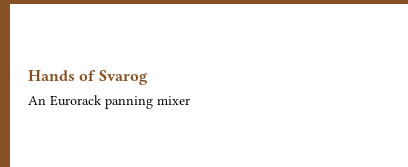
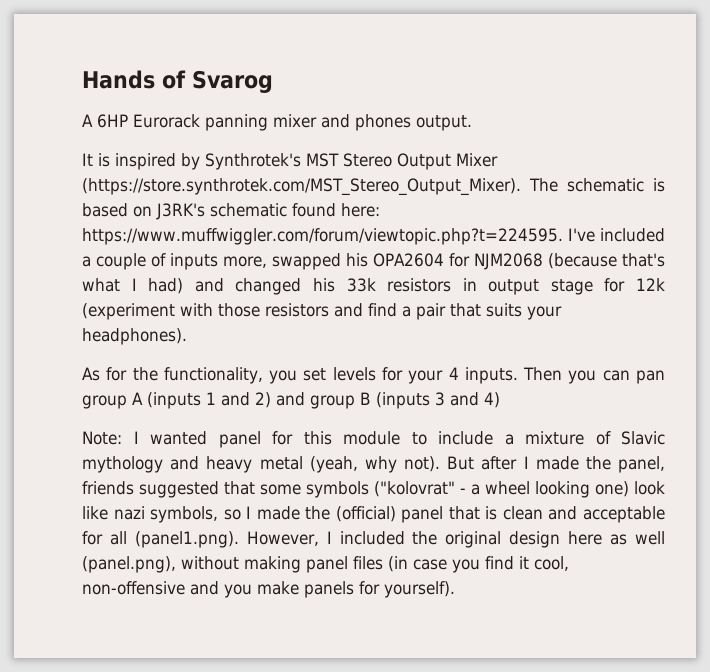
[28,96,46,105] An -> [82,114,128,128] A 6HP
(190, 100) none -> [321,114,472,131] [82,153,498,170] [82,178,665,196] [82,203,380,220] [82,228,665,245] [82,253,665,270] [82,278,665,295] [82,303,562,320] [82,328,187,345] [82,367,665,384] [82,392,500,409] [82,431,665,448] [82,456,666,473] [82,481,665,498] [82,506,666,523] [82,531,665,548] [82,556,569,573] [82,581,455,598] and phones output. // It is inspired by Synthrotek's MST Stereo Output Mixer (https://store.synthrotek.com/MST_Stereo_Output_Mixer). The schematic is based on J3RK's schematic found here: https://www.muffwiggler.com/forum/viewtopic.php?t=224595. I've included a couple of inputs more, swapped his OPA2604 for NJM2068 (because that's what I had) and changed his 33k resistors in output stage for 12k (experiment with those resistors and find a pair that suits your headphones). // As for the functionality, you set levels for your 4 inputs. Then you can pan group A (inputs 1 and 2) and group B (inputs 3 and 4) // Note: I wanted panel for this module to include a mixture of Slavic mythology and heavy metal (yeah, why not). But after I made the panel, friends suggested that some symbols ("kolovrat" - a wheel looking one) look like nazi symbols, so I made the (official) panel that is clean and acceptable for all (panel1.png). However, I included the original design here as well (panel.png), without making panel files (in case you find it cool, non-offensive and you make panels for yourself).

